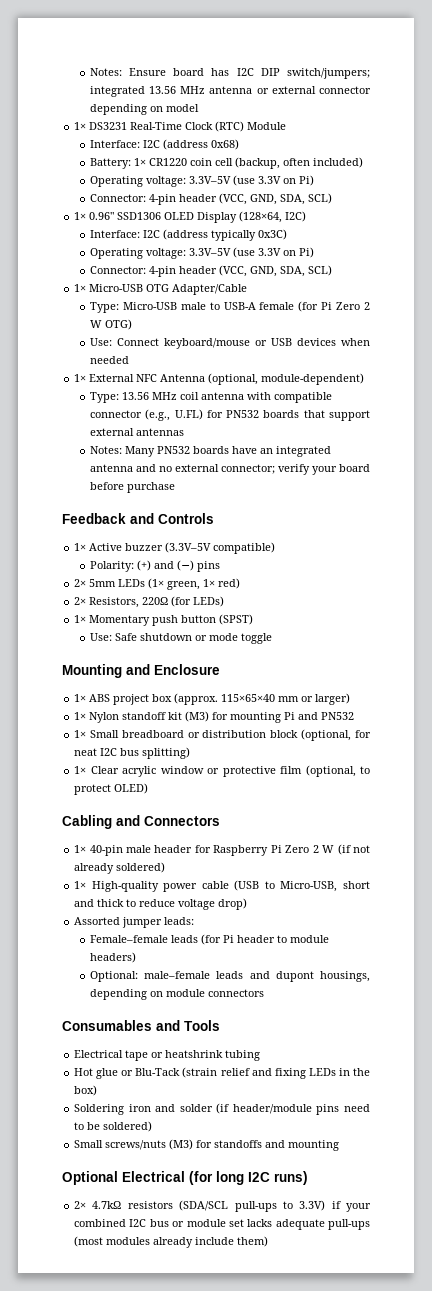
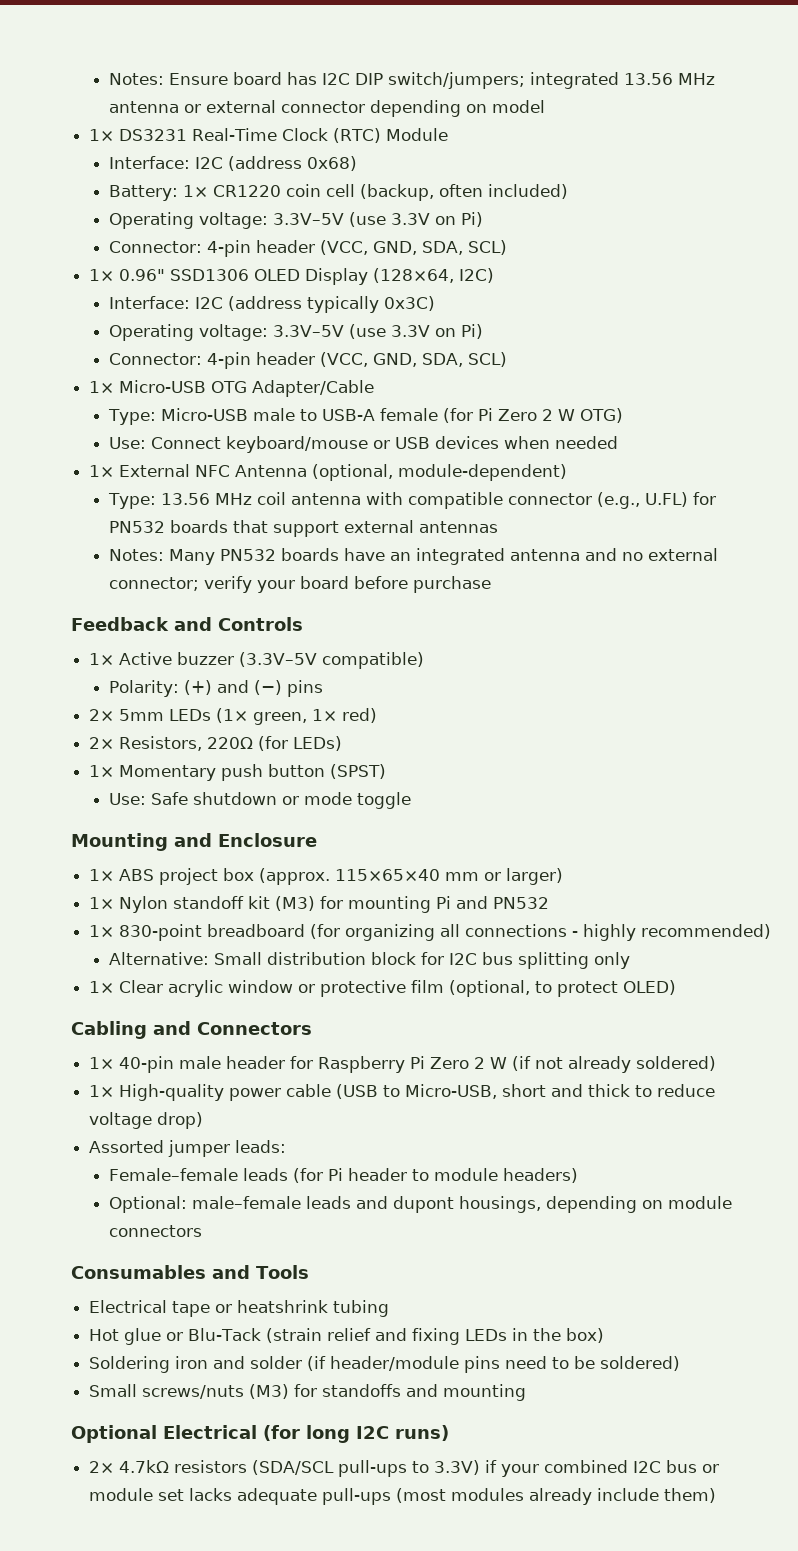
[89,729,371,741] [74,747,191,759] Small breadboard or distribution block (optional, for neat I2C bus splitting) -> [119,924,772,941] [109,952,631,969] 830-point breadboard (for organizing all connections - highly recommended) // Alternative: Small distribution block for I2C bus splitting only

